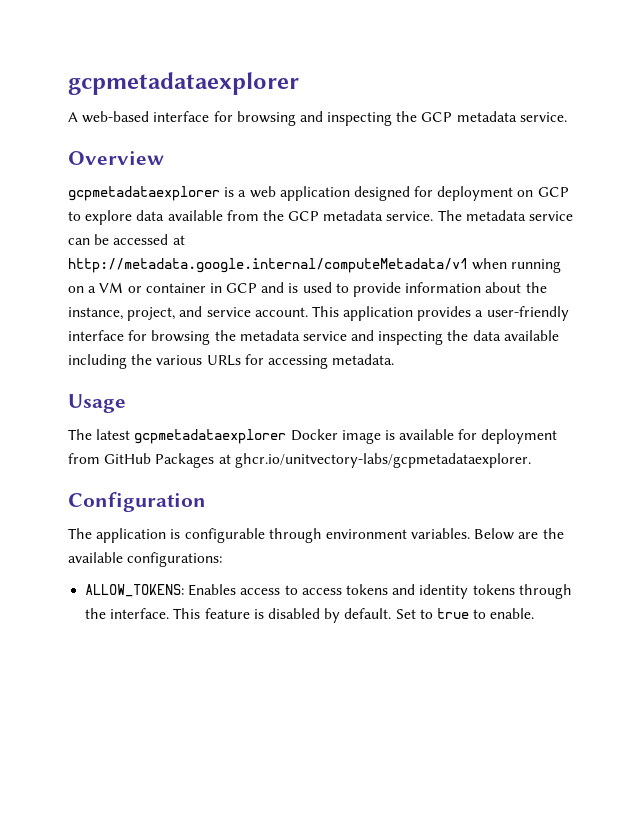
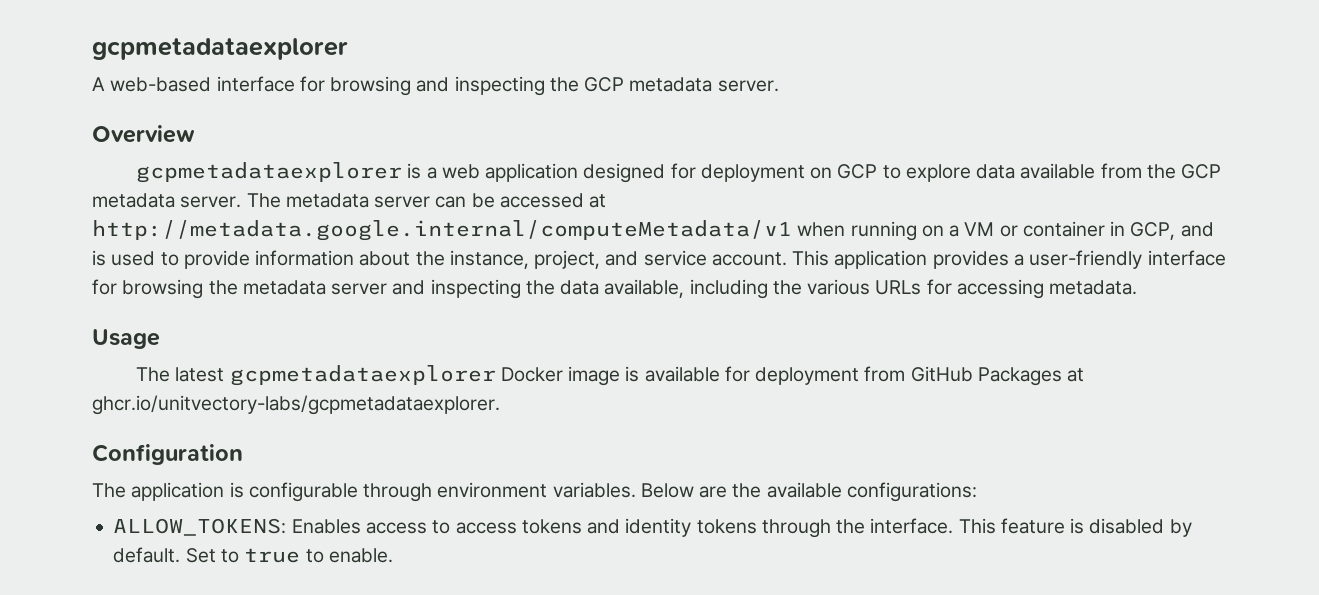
[519,112,567,122] service. -> [717,80,779,92] server.
[386,211,434,221] service. -> [180,196,242,208] server.
[529,211,574,221] service -> [374,196,431,208] server
[226,283,258,293] GCP -> [1130,222,1176,240] GCP,
[302,331,347,341] service -> [331,283,388,295] server
[503,330,559,341] available -> [604,279,685,298] available,

